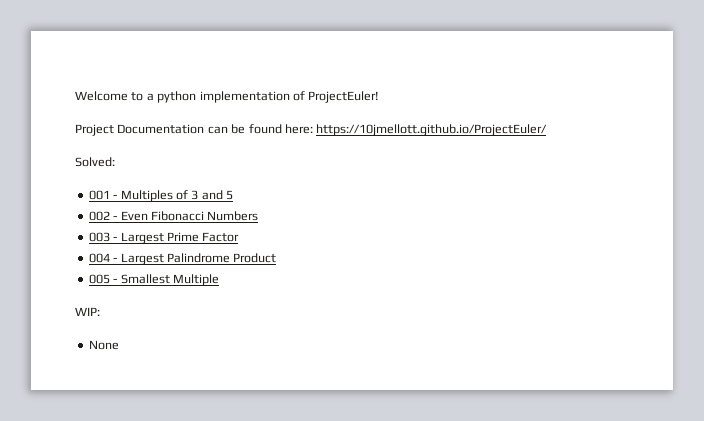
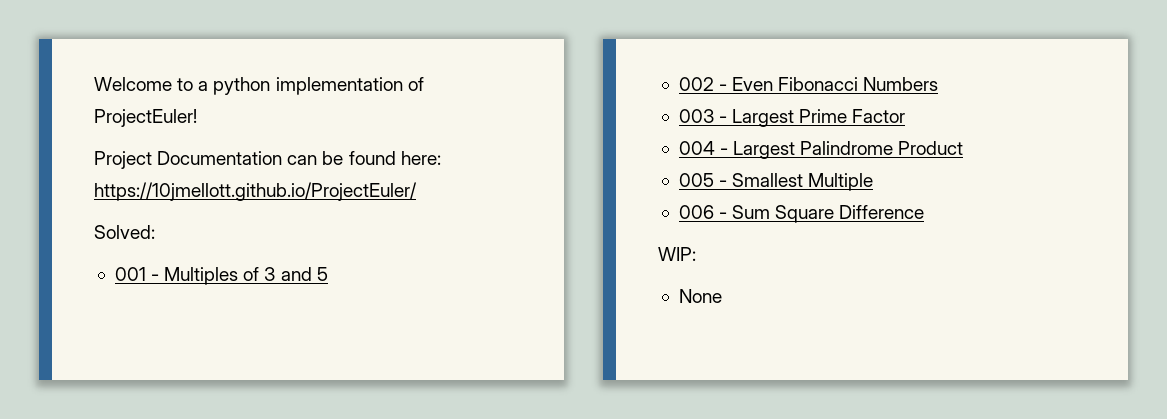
(219, 280) none -> [678,205,925,223] // 006 - Sum Square Difference

